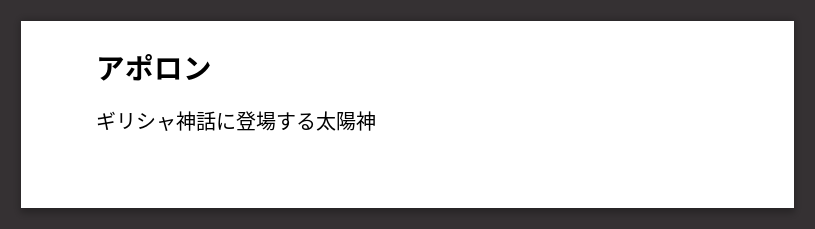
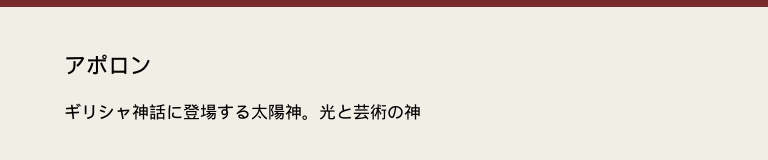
(376, 121) none -> [302,104,421,120] 。光と芸術の神

